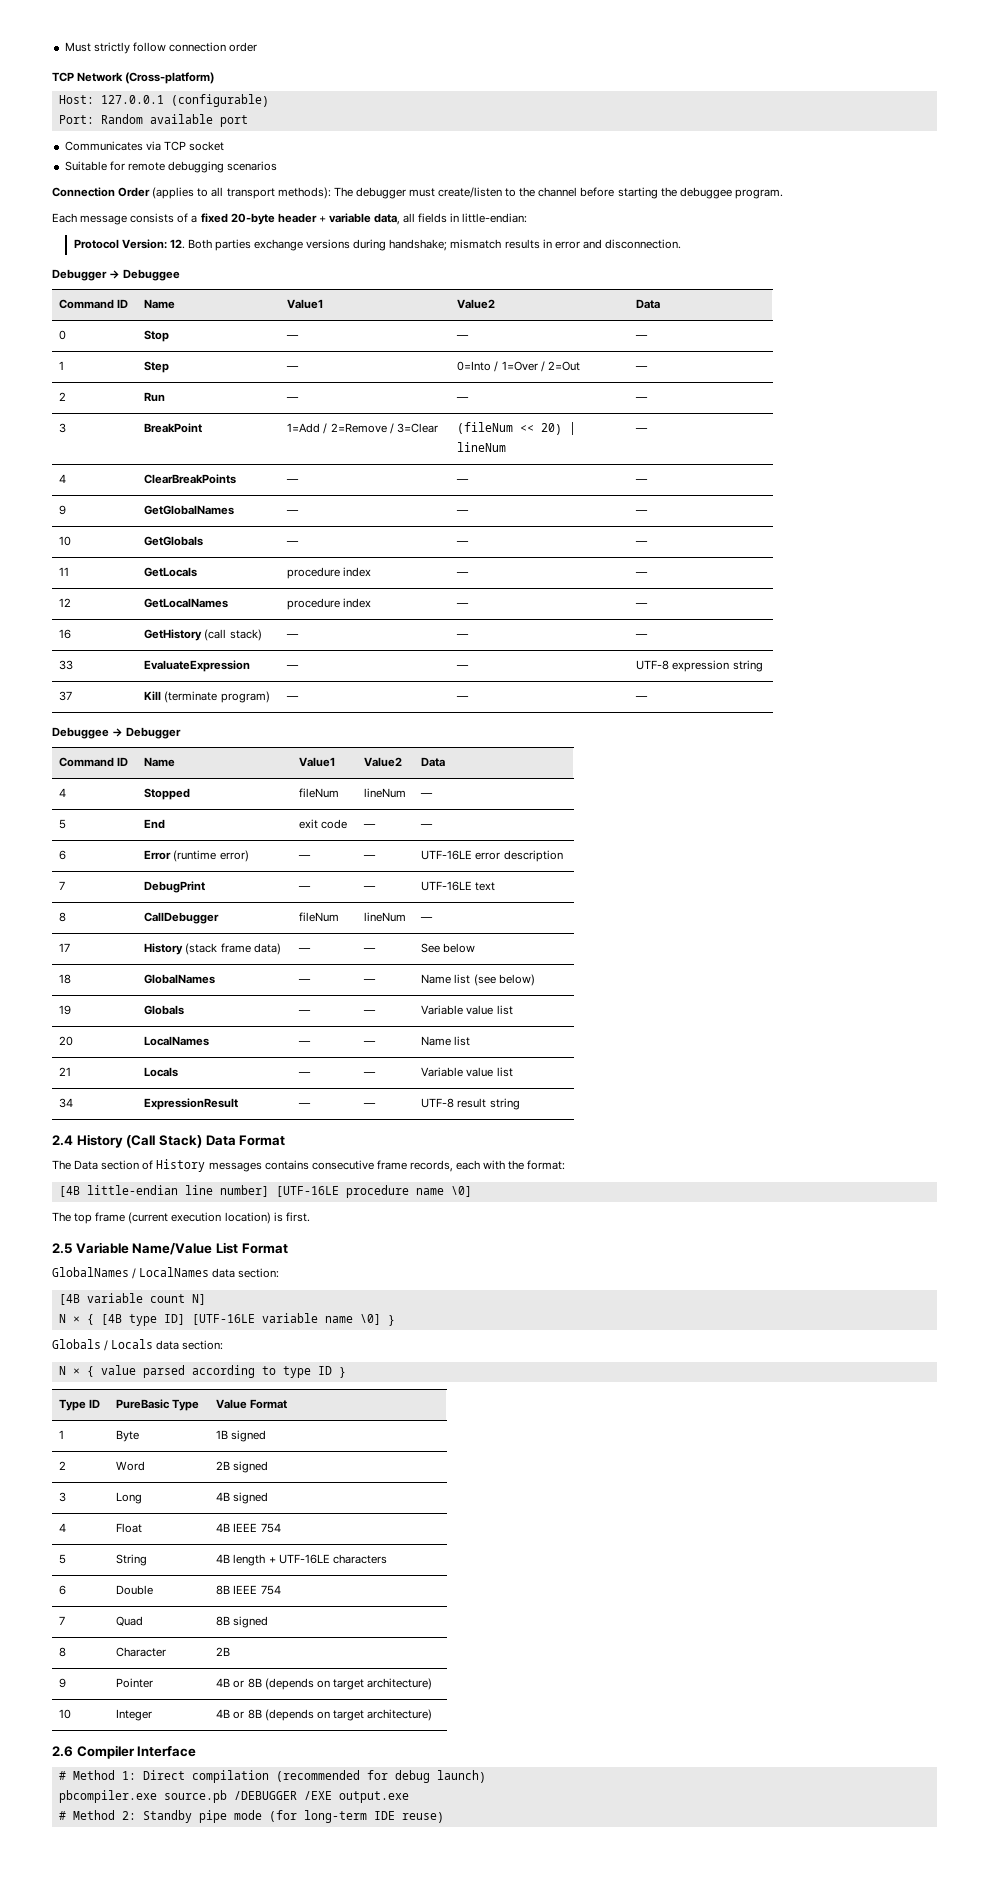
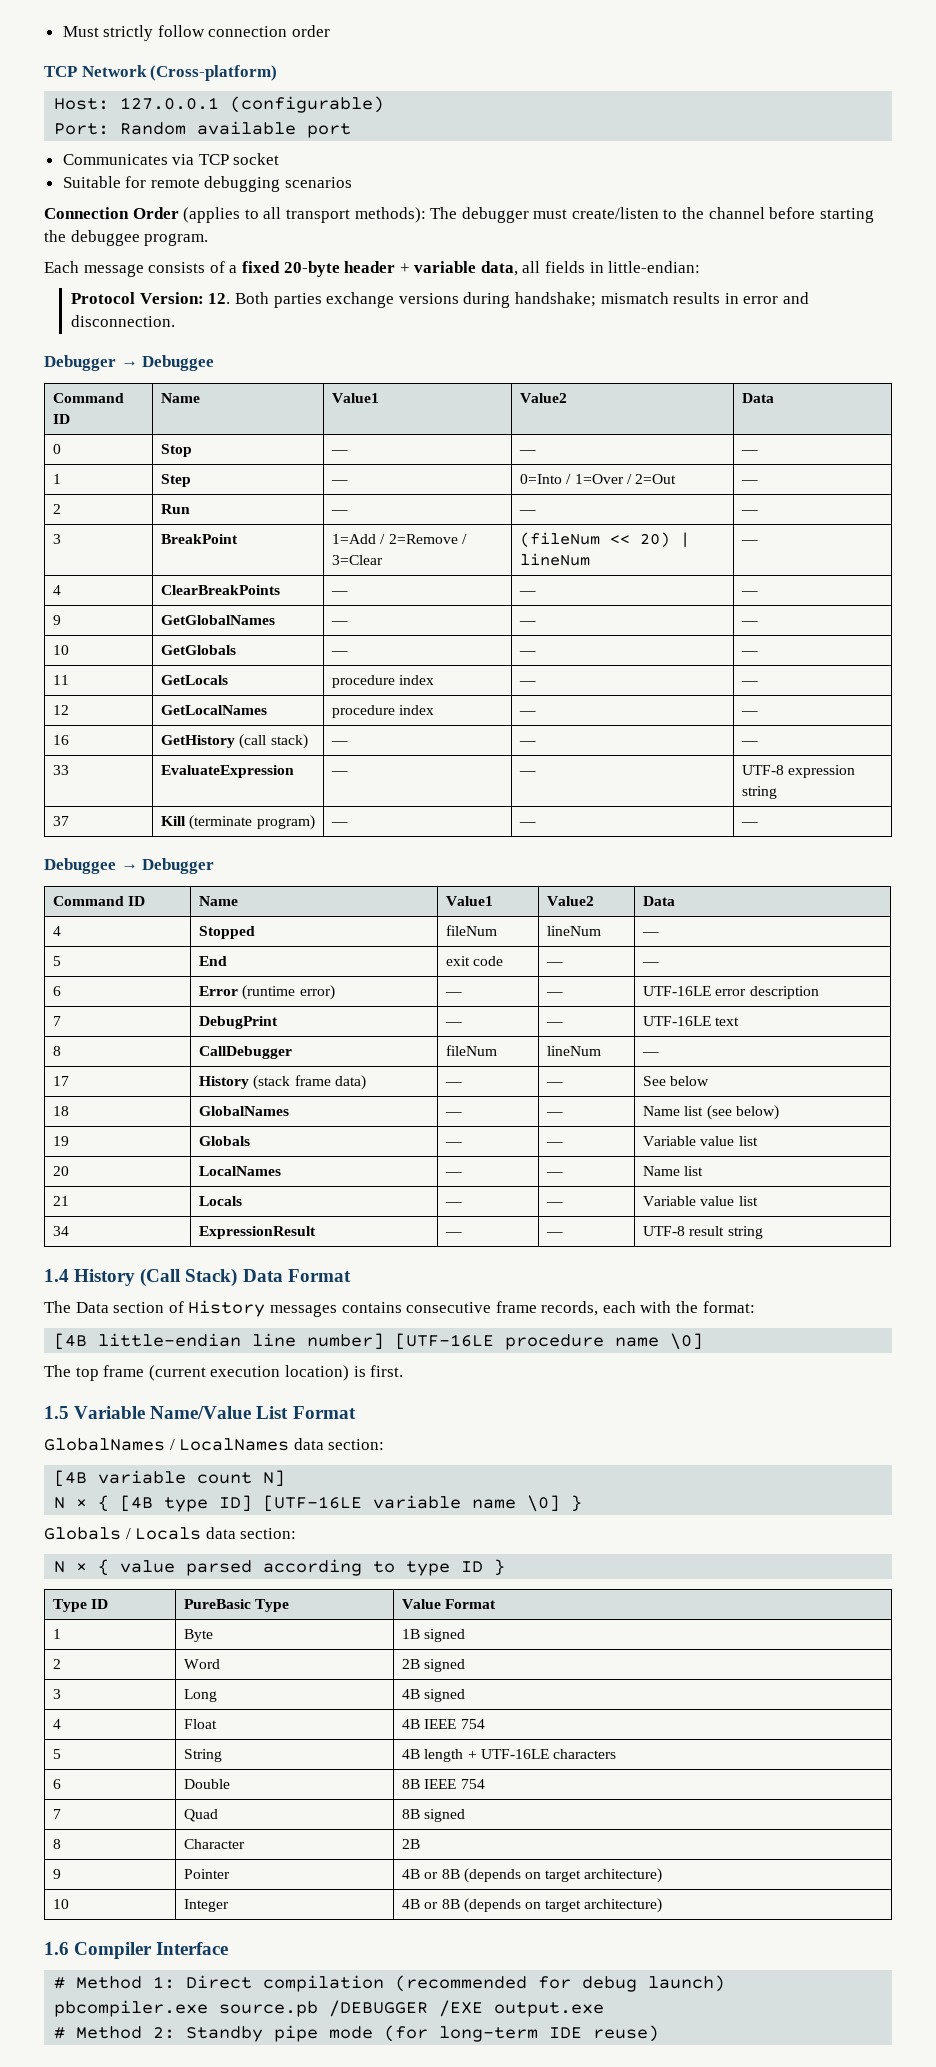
[52,1135,73,1146] 2.4 -> [44,1269,69,1282] 1.4
[52,1243,72,1254] 2.5 -> [44,1406,69,1419] 1.5
[52,1746,73,1757] 2.6 -> [44,1942,69,1955] 1.6

